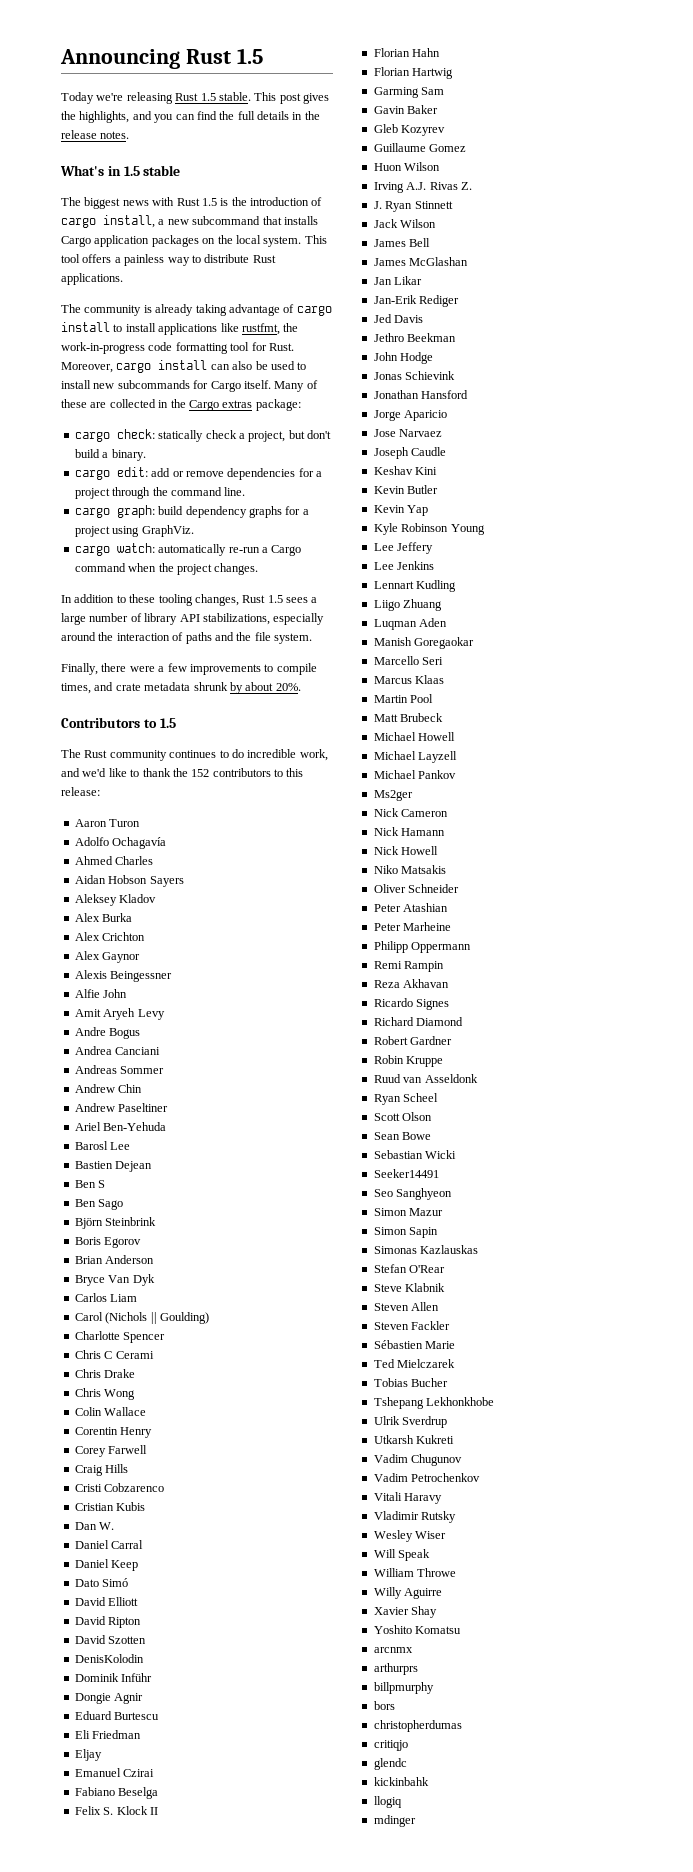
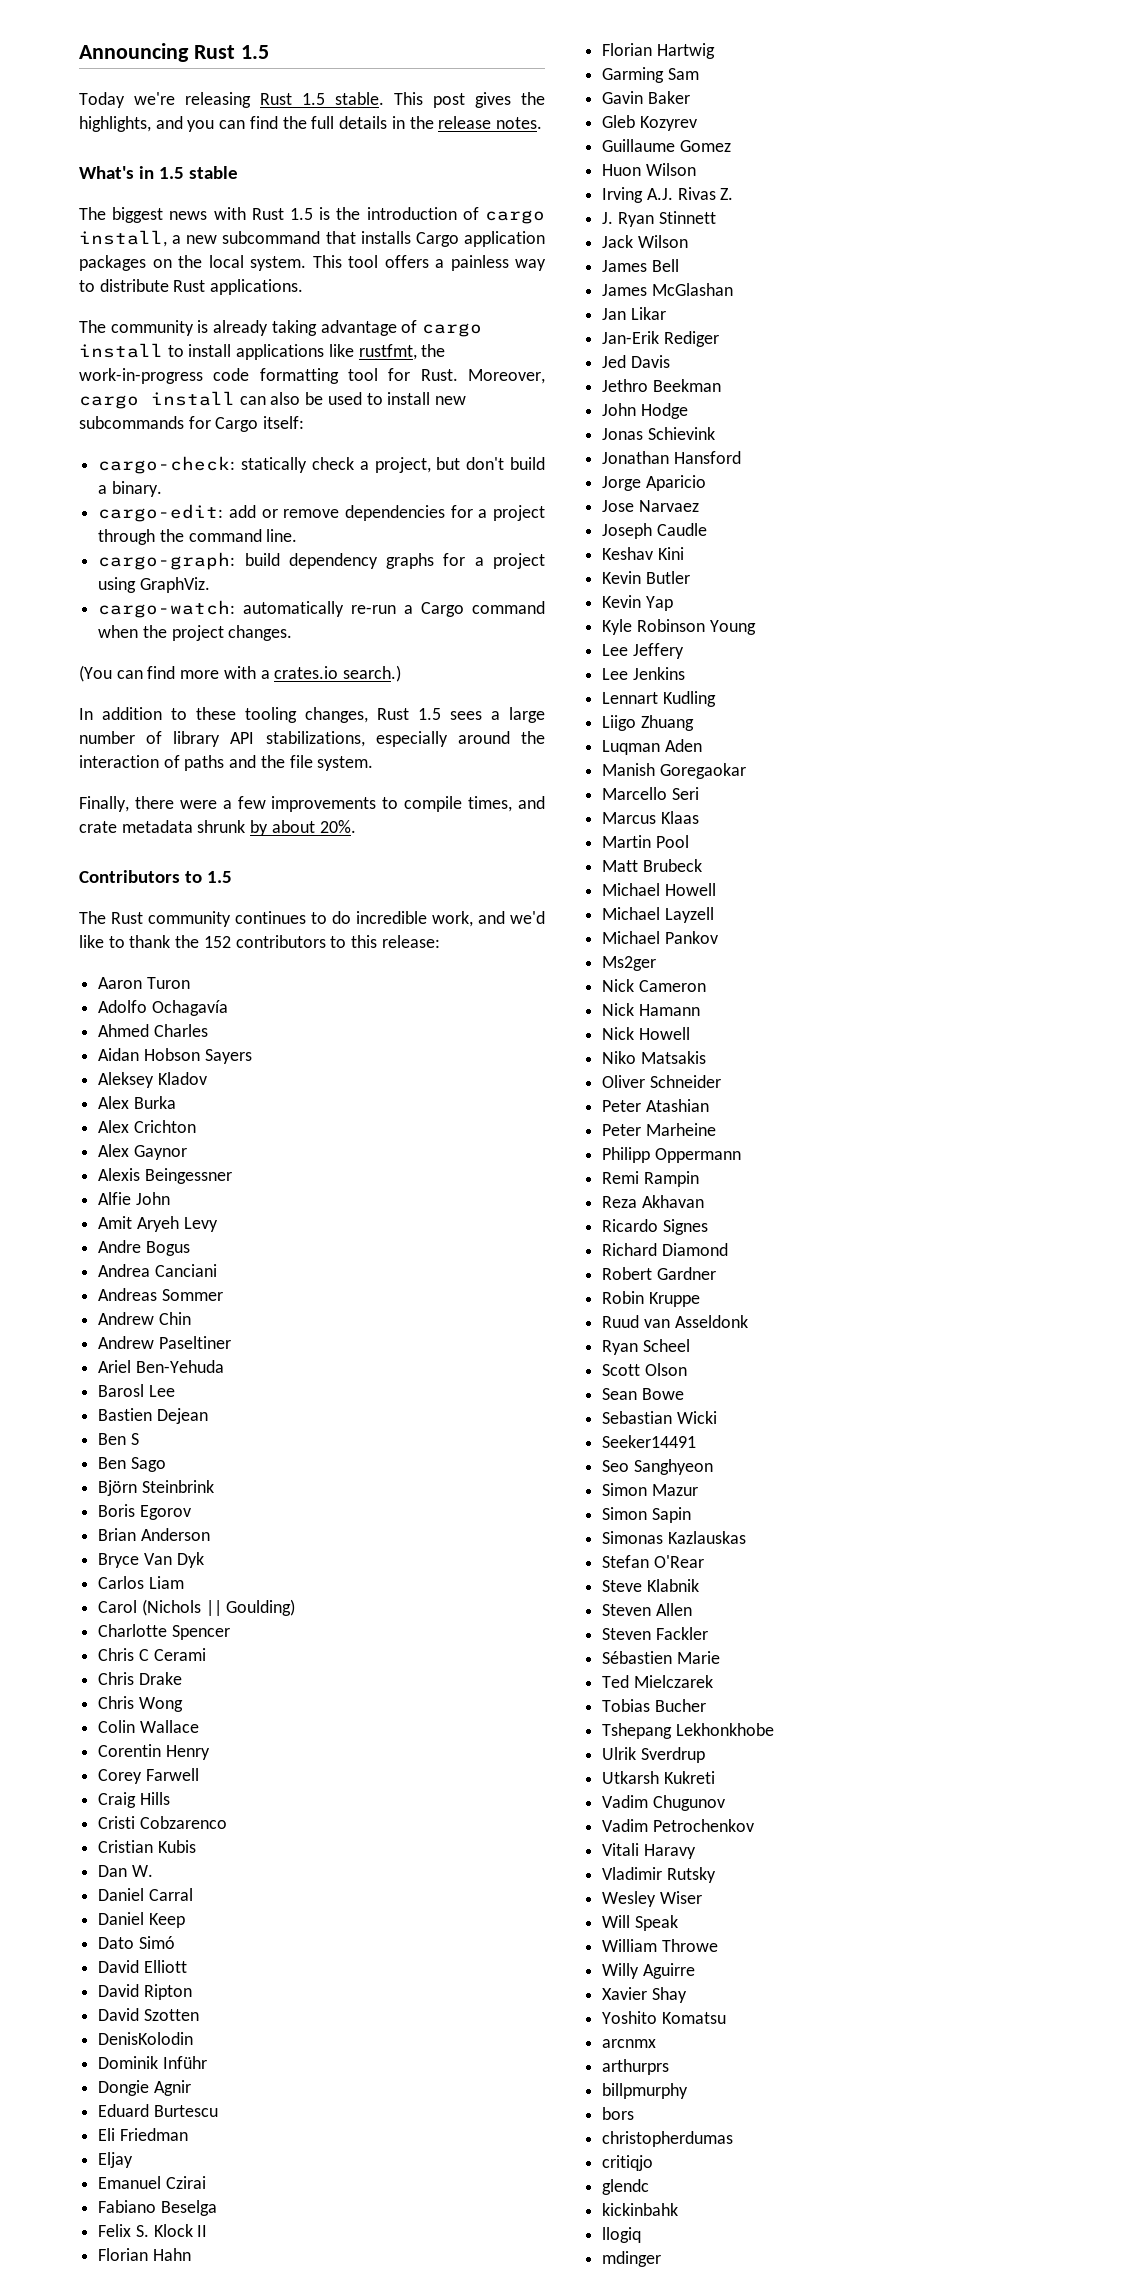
[243,380,318,392] [61,399,301,411] [74,429,155,442] itself. Many of these are collected in the Cargo extras package: // cargo check: -> [263,416,305,429] [98,456,236,474] itself: // cargo-check:
[74,467,148,480] cargo edit: -> [98,504,224,522] cargo-edit:
[74,505,155,518] cargo graph: -> [98,552,236,570] cargo-graph:
[74,543,155,556] cargo watch: -> [98,600,236,618] cargo-watch:
(259, 569) none -> [79,665,402,682] // (You can find more with a crates.io search.)

